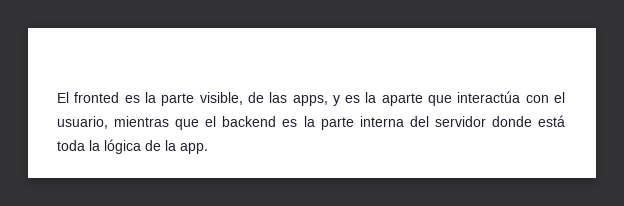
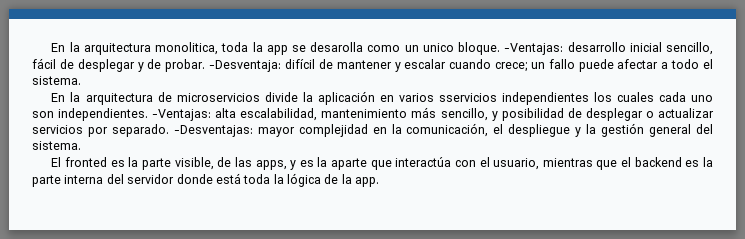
(57, 97) none -> [51,42,713,55] [32,58,714,72] [32,76,81,85] [51,91,714,105] [32,107,715,121] [32,123,713,137] [32,141,81,150] En la arquitectura monolitica, toda la app se desarolla como un unico bloque. -Ventajas: desarrollo inicial sencillo, fácil de desplegar y de probar. -Desventaja: difícil de mantener y escalar cuando crece; un fallo puede afectar a todo el sistema. // En la arquitectura de microservicios divide la aplicación en varios sservicios independientes los cuales cada uno son independientes. -Ventajas: alta escalabilidad, mantenimiento más sencillo, y posibilidad de desplegar o actualizar servicios por separado. -Desventajas: mayor complejidad en la comunicación, el despliegue y la gestión general del sistema. //

